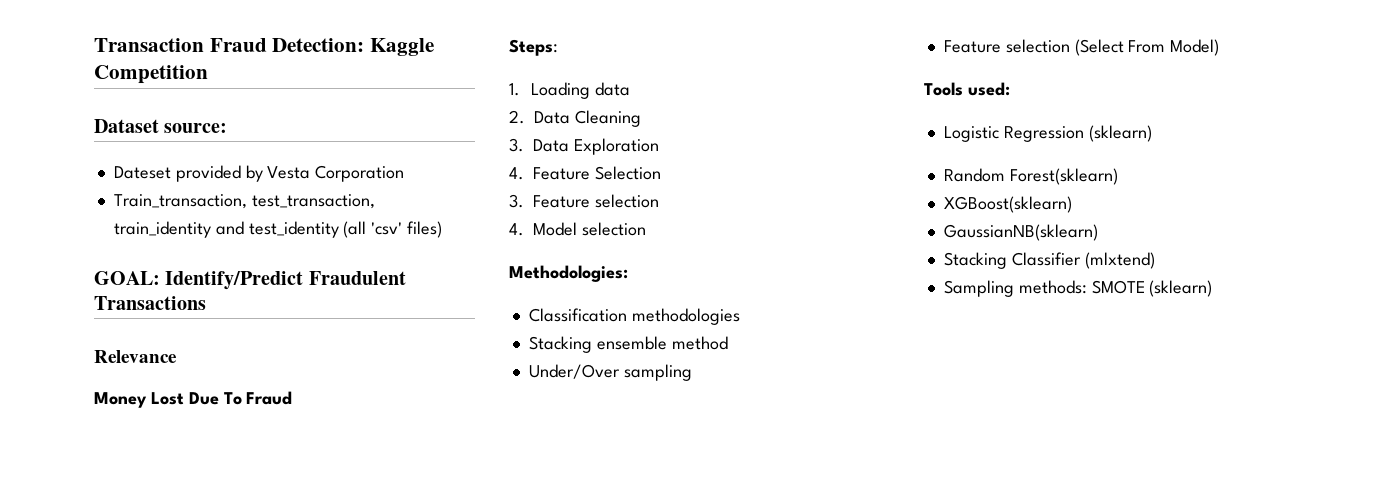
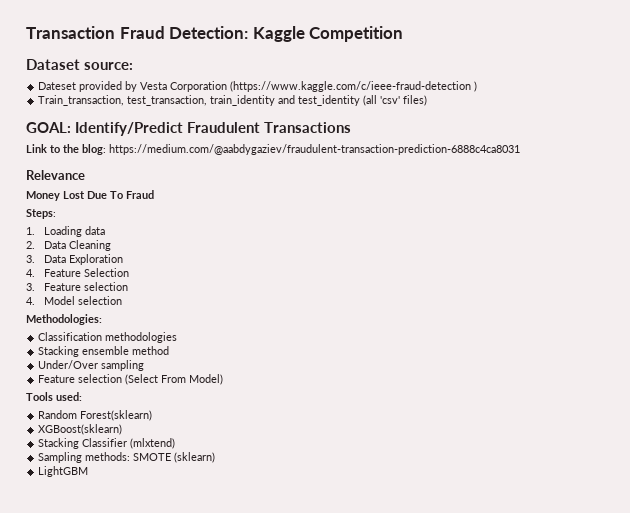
(405, 173) none -> [230,81,478,92] (https://www.kaggle.com/c/ieee-fraud-detection )
(206, 303) none -> [26,144,520,155] // Link to the blog: https://medium.com/@aabdygaziev/fraudulent-transaction-prediction-6888c4ca8031
[943,125,1152,142] // Logistic Regression (sklearn) -> (82, 396) none
[943,224,1098,241] // GaussianNB(sklearn) -> (123, 429) none
(1213, 288) none -> [38,466,89,477] // LightGBM

